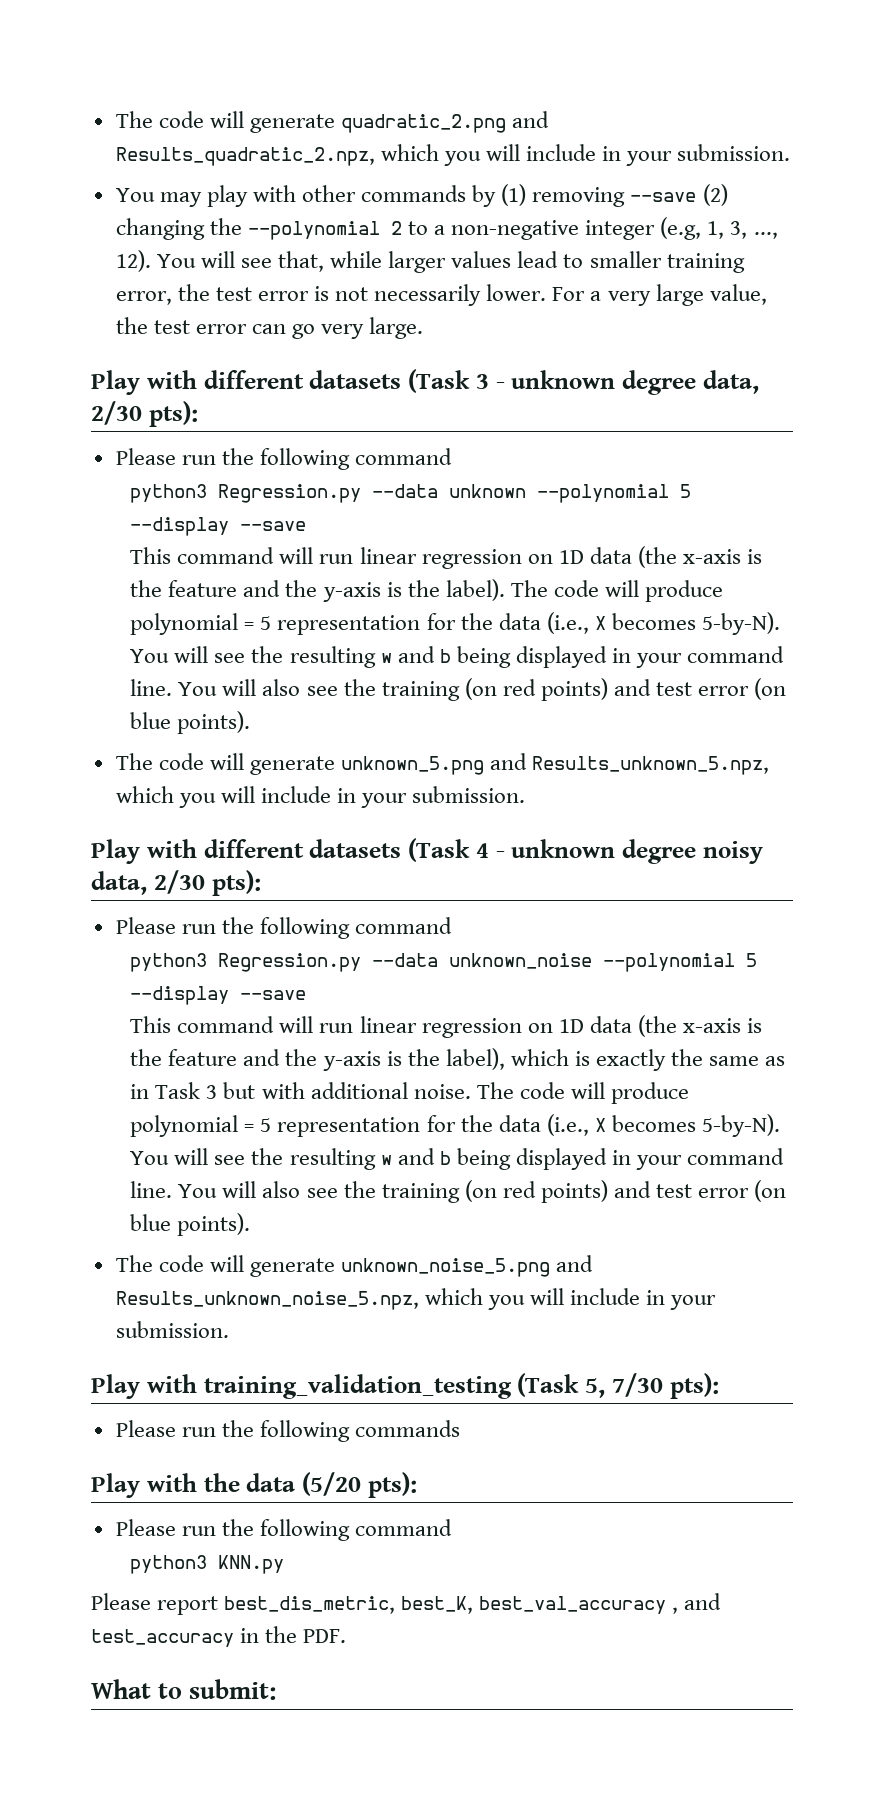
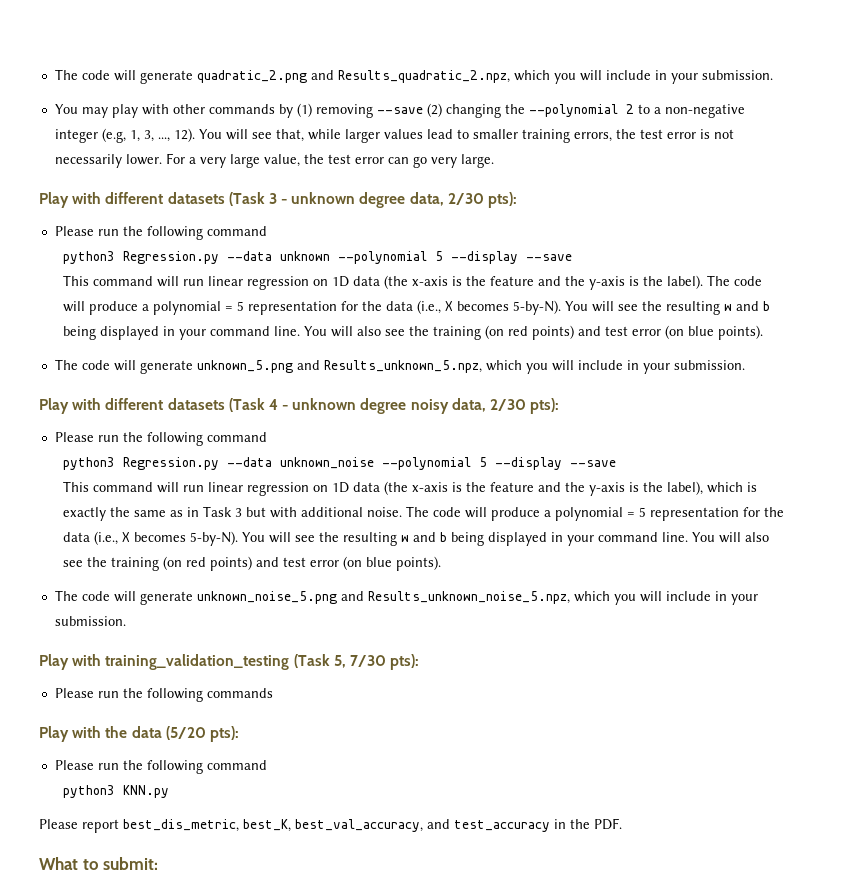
[115,291,172,305] error, -> [573,132,612,142] errors,
(724, 591) none -> [142,304,150,311] a
(689, 1093) none -> [544,510,552,517] a
[479,1596,679,1614] best_val_accuracy , -> [295,819,423,832] best_val_accuracy,

